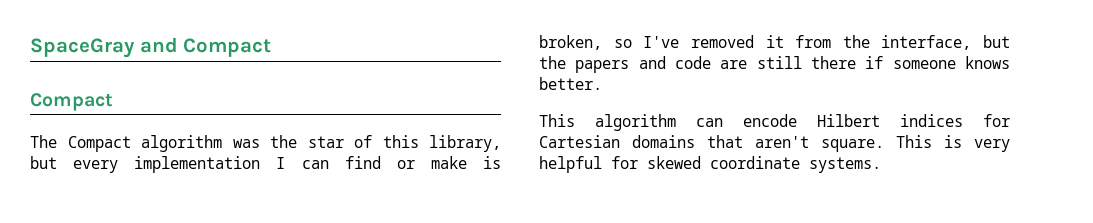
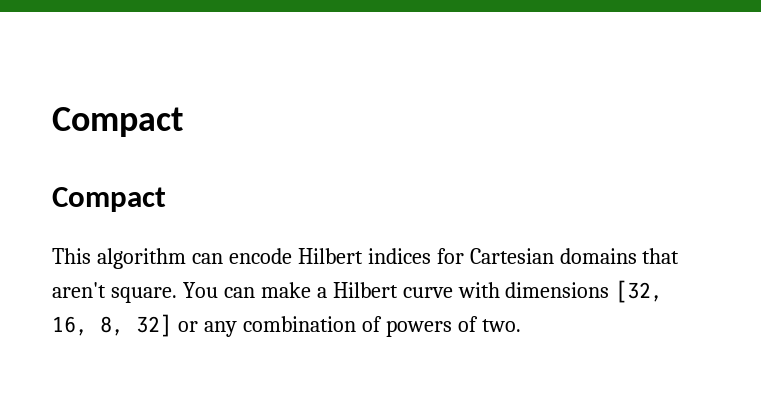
[30,37,178,58] SpaceGray and -> (52, 122) none
[30,135,501,152] [30,156,501,173] [539,35,1010,50] [539,56,1010,73] [539,77,602,90] // The Compact algorithm was the star of this library, but every implementation I can find or make is broken, so I've removed it from the interface, but the papers and code are still there if someone knows better. -> (166, 199) none
[896,135,1010,152] [539,156,881,173] This is very helpful for skewed coordinate systems. -> [182,280,664,303] [52,314,521,337] You can make a Hilbert curve with dimensions [32, 16, 8, 32] or any combination of powers of two.

